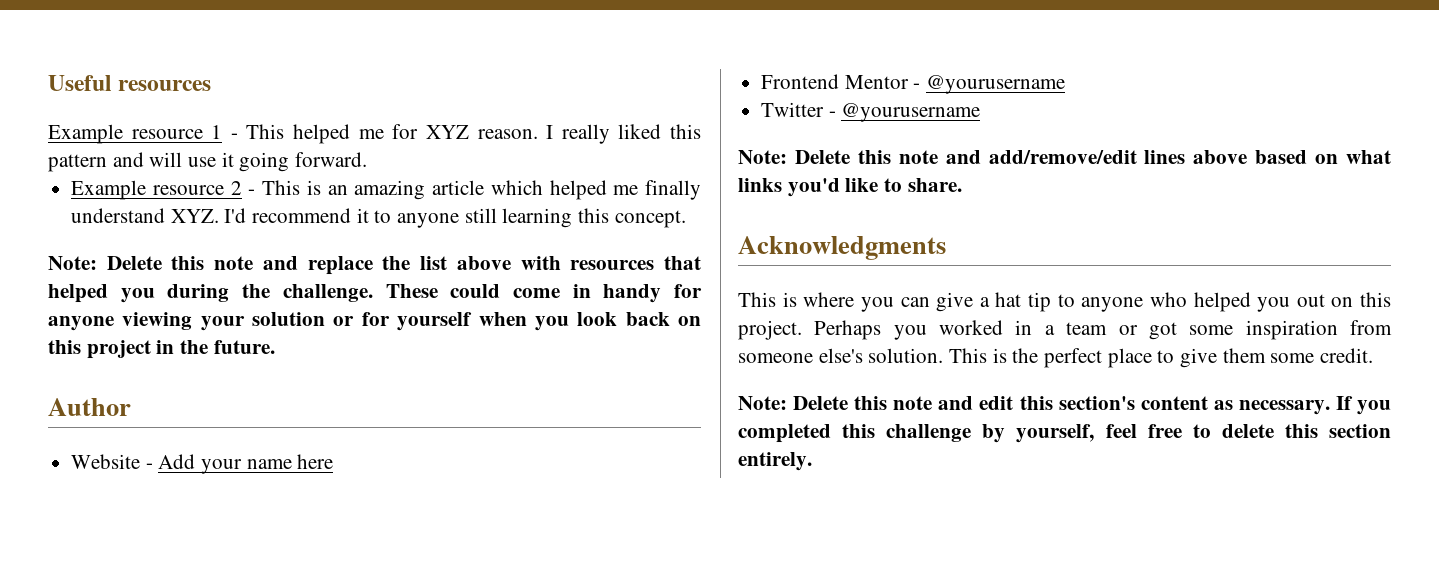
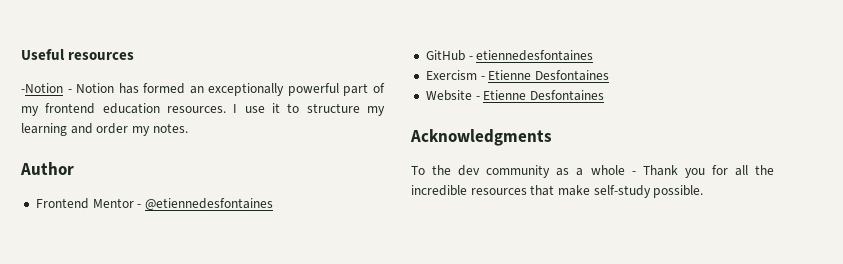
[48,124,702,144] [48,152,368,172] [71,180,701,200] [71,208,686,228] [48,256,702,275] [48,284,702,303] [48,312,702,331] [48,340,275,359] [48,398,131,416] [71,454,334,474] [761,74,1066,94] [761,102,981,122] [738,150,1391,164] [738,178,962,197] [738,236,946,260] [738,292,1391,312] [738,320,1392,340] [738,348,1374,368] [738,396,1391,415] [738,424,1391,443] [738,452,812,471] Example resource 1 - This helped me for XYZ reason. I really liked this pattern and will use it going forward. // Example resource 2 - This is an amazing article which helped me finally understand XYZ. I'd recommend it to anyone still learning this concept. // Note: Delete this note and replace the list above with resources that helped you during the challenge. These could come in handy for anyone viewing your solution or for yourself when you look back on this project in the future. // Author // Website - Add your name here // Frontend Mentor - @yourusername // Twitter - @yourusername // Note: Delete this note and add/remove/edit lines above based on what links you'd like to share. // Acknowledgments // This is where you can give a hat tip to anyone who helped you out on this project. Perhaps you worked in a team or got some inspiration from someone else's solution. This is the perfect place to give them some credit. // Note: Delete this note and edit this section's content as necessary. If you completed this challenge by yourself, feel free to delete this section entirely. -> [21,83,385,96] [21,103,385,116] [21,123,188,136] [20,162,74,175] [35,198,273,210] [425,50,594,61] [425,70,609,81] [425,90,604,101] [410,129,552,146] [411,165,774,178] [411,185,704,198] -Notion - Notion has formed an exceptionally powerful part of my frontend education resources. I use it to structure my learning and order my notes. // Author // Frontend Mentor - @etiennedesfontaines // GitHub - etiennedesfontaines // Exercism - Etienne Desfontaines // Website - Etienne Desfontaines // Acknowledgments // To the dev community as a whole - Thank you for all the incredible resources that make self-study possible.

